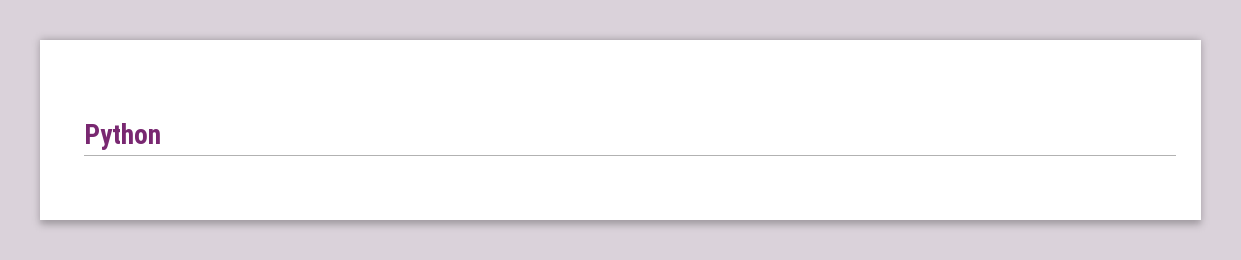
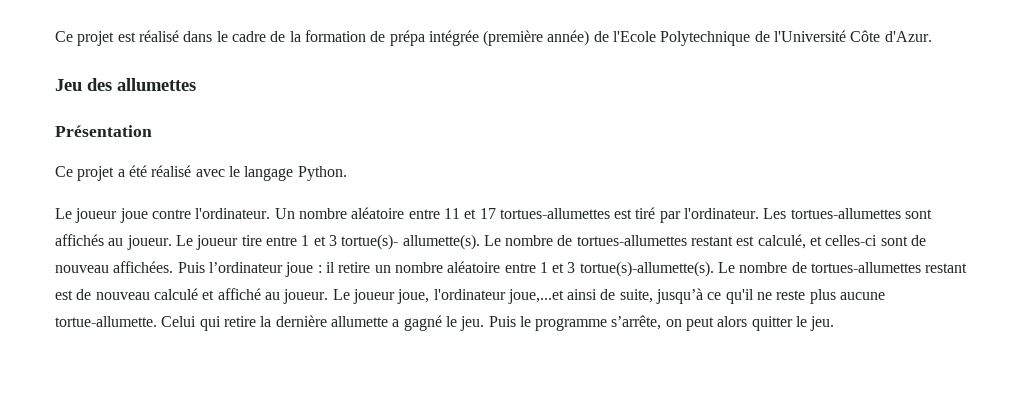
[84,123,161,150] Python -> [55,30,932,46] [55,78,196,91] [55,125,152,137] [55,165,347,181] [55,207,933,223] [55,234,927,250] [55,261,968,277] [55,288,886,304] [55,315,835,331] Ce projet est réalisé dans le cadre de la formation de prépa intégrée (première année) de l'Ecole Polytechnique de l'Université Côte d'Azur. // Jeu des allumettes // Présentation // Ce projet a été réalisé avec le langage Python. // Le joueur joue contre l'ordinateur. Un nombre aléatoire entre 11 et 17 tortues-allumettes est tiré par l'ordinateur. Les tortues-allumettes sont affichés au joueur. Le joueur tire entre 1 et 3 tortue(s)- allumette(s). Le nombre de tortues-allumettes restant est calculé, et celles-ci sont de nouveau affichées. Puis l’ordinateur joue : il retire un nombre aléatoire entre 1 et 3 tortue(s)-allumette(s). Le nombre de tortues-allumettes restant est de nouveau calculé et affiché au joueur. Le joueur joue, l'ordinateur joue,...et ainsi de suite, jusqu’à ce qu'il ne reste plus aucune tortue-allumette. Celui qui retire la dernière allumette a gagné le jeu. Puis le programme s’arrête, on peut alors quitter le jeu.

